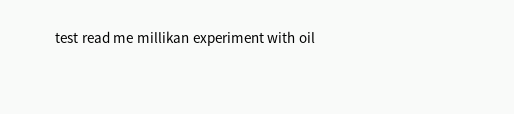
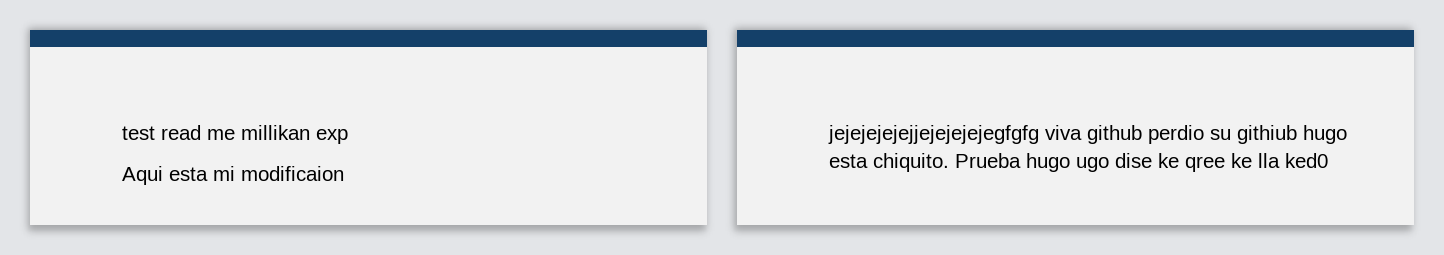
[192,31,315,46] experiment with oil -> [316,129,348,144] [122,166,344,185] [828,125,1347,144] [829,153,1328,172] exp // Aqui esta mi modificaion // jejejejejejjejejejejegfgfg viva github perdio su githiub hugo esta chiquito. Prueba hugo ugo dise ke qree ke lla ked0

